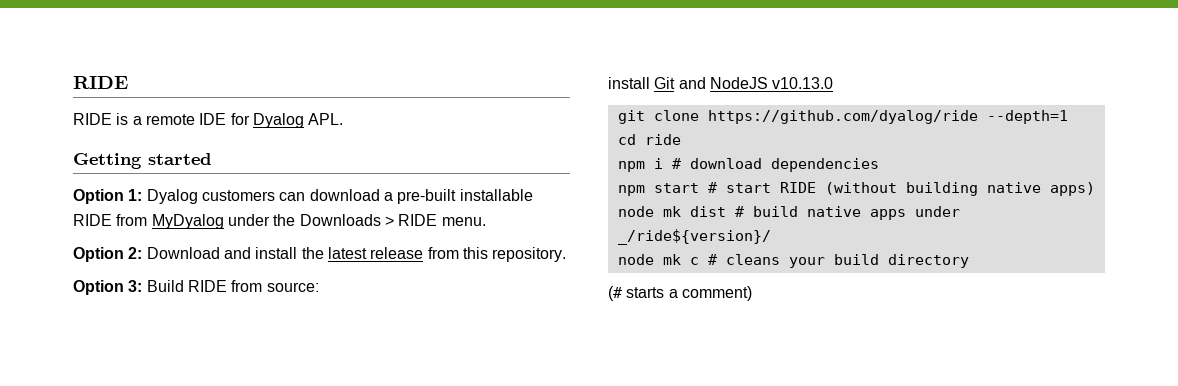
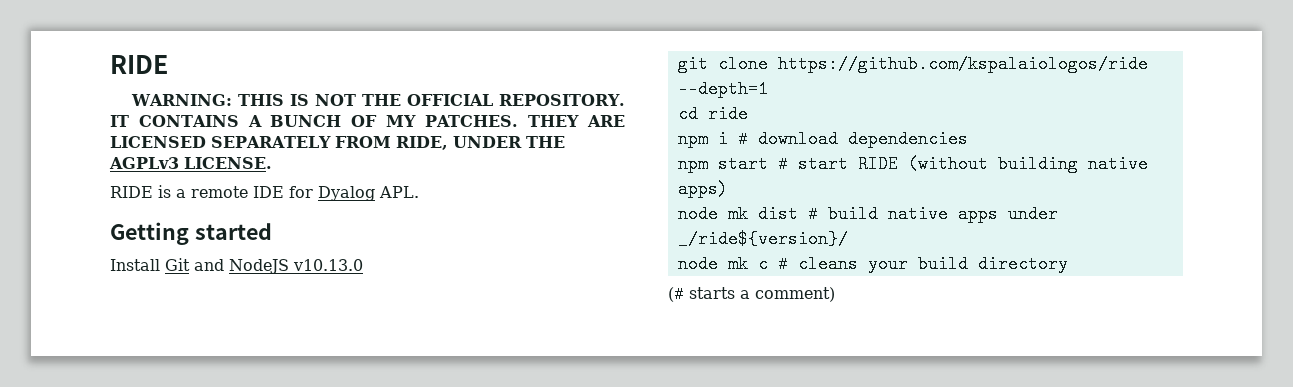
[73,76,128,89] RIDE -> [110,55,168,74] [131,94,626,106] [110,115,625,127] [110,136,565,150] [109,157,272,169] RIDE // WARNING: THIS IS NOT THE OFFICIAL REPOSITORY. IT CONTAINS A BUNCH OF MY PATCHES. THEY ARE LICENSED SEPARATELY FROM RIDE, UNDER THE AGPLv3 LICENSE.
[73,189,533,204] [73,214,486,229] [73,247,567,262] [73,280,319,295] [608,77,650,89] Option 1: Dyalog customers can download a pre-built installable RIDE from MyDyalog under the Downloads > RIDE menu. // Option 2: Download and install the latest release from this repository. // Option 3: Build RIDE from source: // install -> [110,259,160,271] Install
[707,110,978,124] https://github.com/dyalog/ride -> [777,55,1148,73] https://github.com/kspalaiologos/ride

